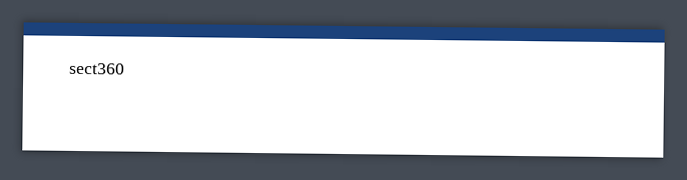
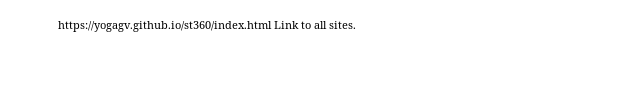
[69,62,125,75] sect360 -> [58,21,356,32] https://yogagv.github.io/st360/index.html Link to all sites.

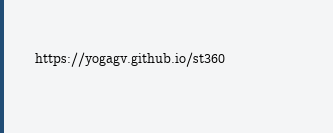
[58,21,356,32] https://yogagv.github.io/st360/index.html Link to all sites. -> [35,52,225,67] https://yogagv.github.io/st360

